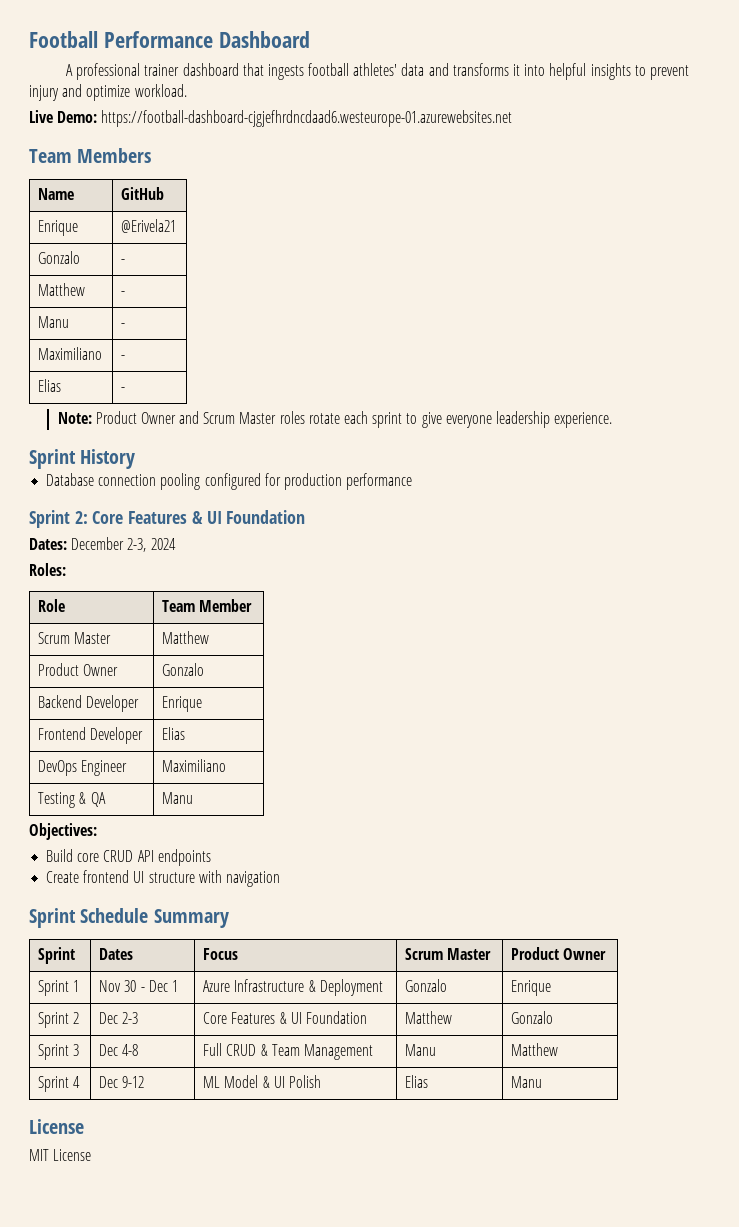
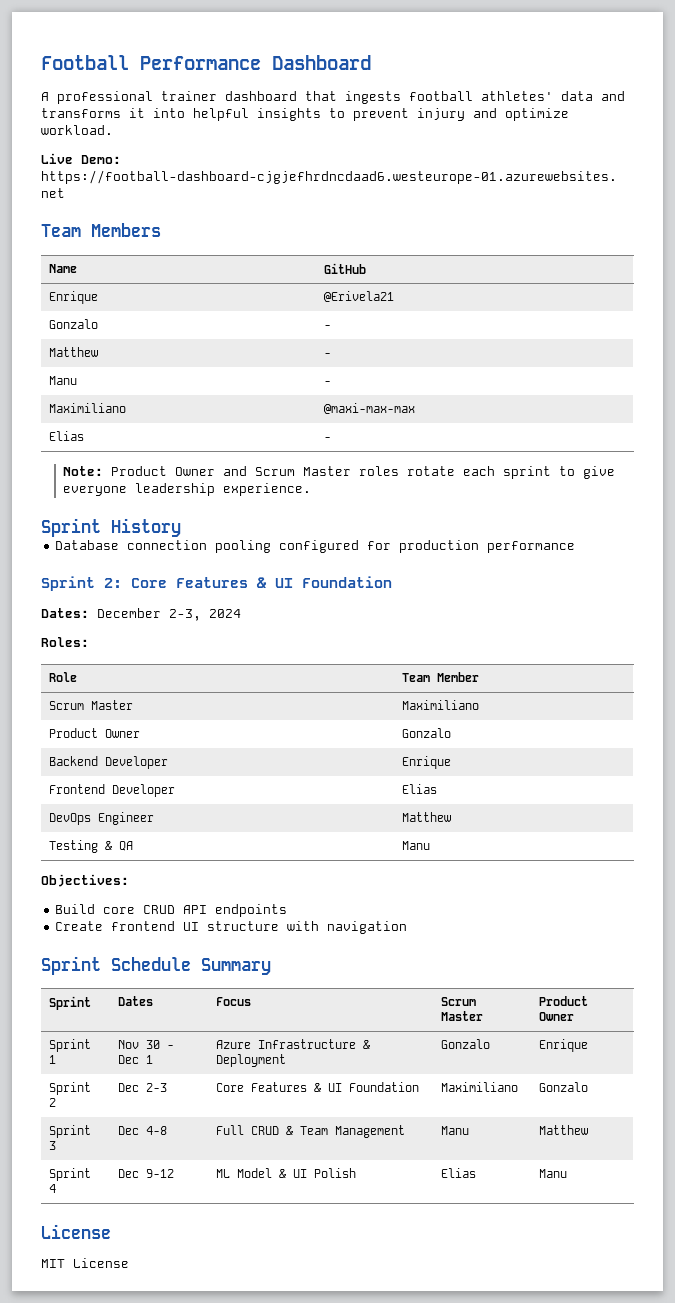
[121,355,126,360] - -> [324,403,416,414] @maxi-max-max
[162,631,210,644] Matthew -> [402,700,480,710] Maximiliano
[162,759,227,772] Maximiliano -> [402,812,452,822] Matthew
[405,1011,453,1024] Matthew -> [441,1082,519,1092] Maximiliano

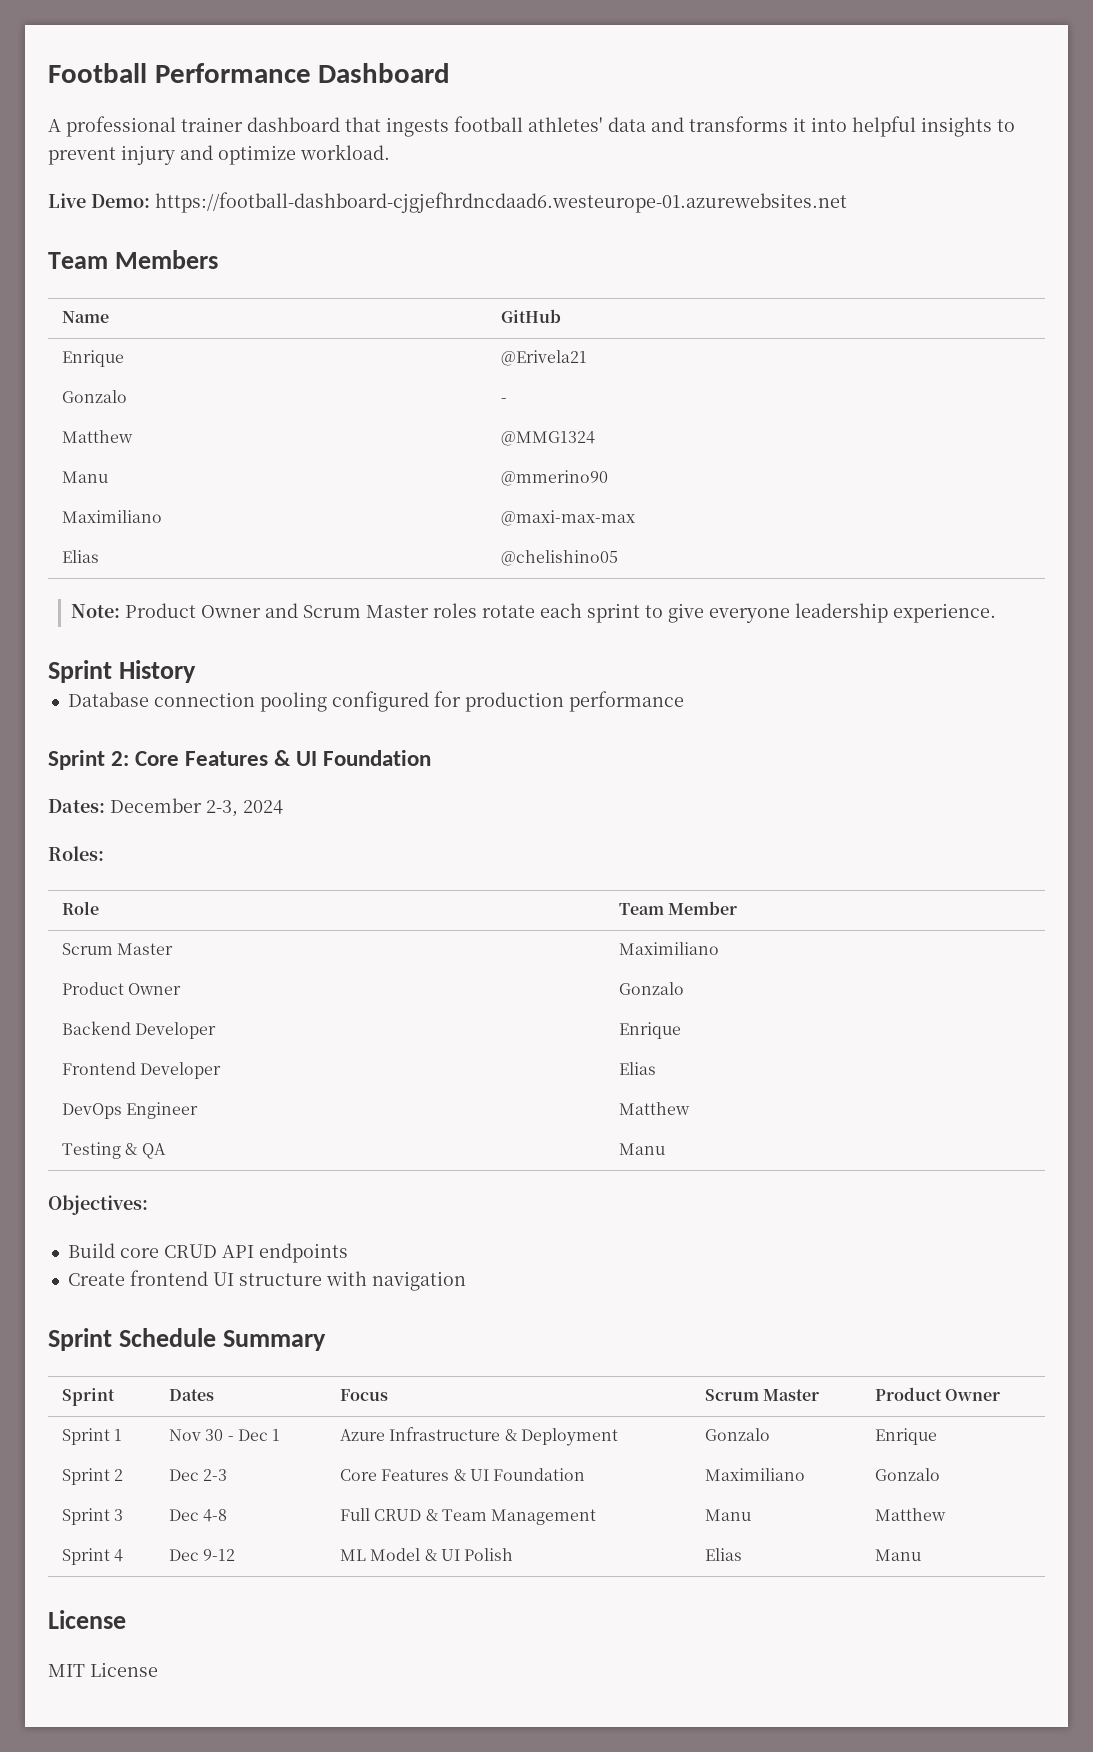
[324,353,332,357] [49,376,78,385] [324,381,332,385] - // Manu | - -> [500,431,595,446] [61,471,108,483] [500,470,608,486] @MMG1324 // Manu | @mmerino90
[324,437,332,441] - -> [500,550,618,566] @chelishino05

